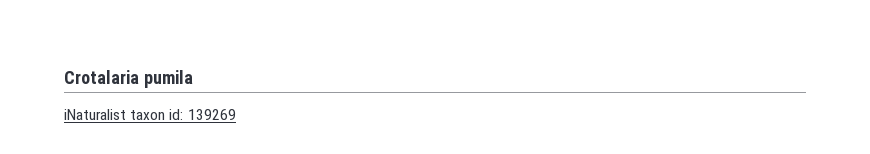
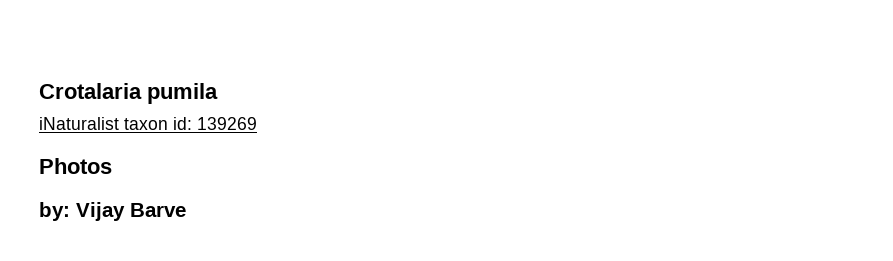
(236, 114) none -> [39,158,112,174] [39,202,186,221] // Photos // by: Vijay Barve

